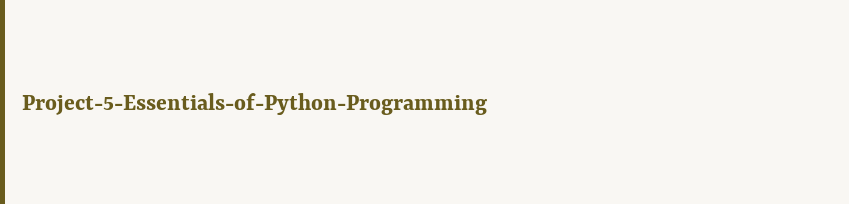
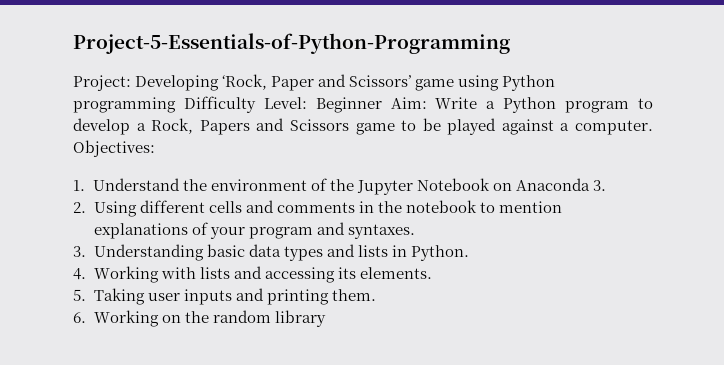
(487, 104) none -> [73,74,556,91] [73,96,654,113] [73,118,653,135] [73,140,155,157] [73,178,606,195] [73,200,562,217] [93,222,415,239] [73,244,469,261] [73,266,432,283] [73,288,376,305] [73,310,326,327] // Project: Developing ‘Rock, Paper and Scissors’ game using Python programming Difficulty Level: Beginner Aim: Write a Python program to develop a Rock, Papers and Scissors game to be played against a computer. Objectives: // 1. Understand the environment of the Jupyter Notebook on Anaconda 3. // 2. Using different cells and comments in the notebook to mention explanations of your program and syntaxes. // 3. Understanding basic data types and lists in Python. // 4. Working with lists and accessing its elements. // 5. Taking user inputs and printing them. // 6. Working on the random library

